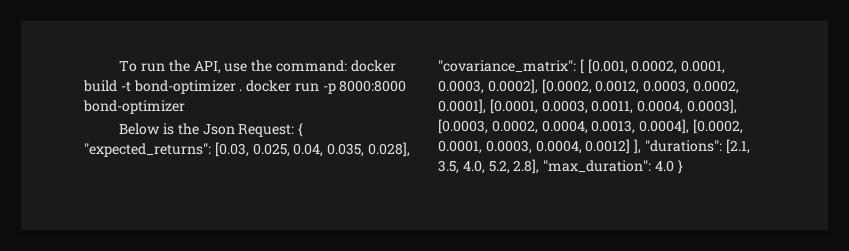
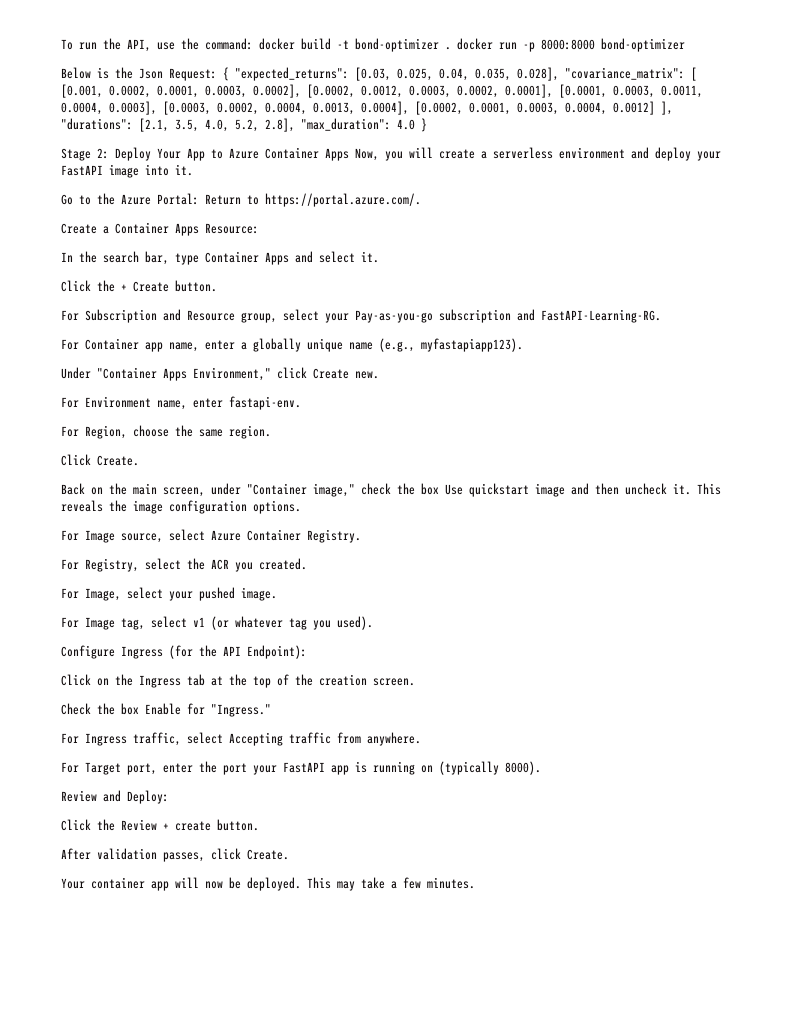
(683, 167) none -> [61,147,721,161] [61,164,193,178] [61,193,421,207] [61,222,259,236] [61,251,379,265] [61,280,217,292] [61,309,661,323] [61,338,523,352] [61,367,379,381] [61,396,301,410] [61,425,271,439] [61,454,139,466] [61,483,721,497] [61,500,301,514] [61,529,361,543] [61,558,307,572] [61,587,277,601] [61,616,373,630] [61,645,307,659] [61,674,415,688] [61,703,271,717] [61,732,421,746] [61,761,541,775] [61,790,169,804] [61,819,259,831] [61,848,289,862] [61,877,475,891] // Stage 2: Deploy Your App to Azure Container Apps Now, you will create a serverless environment and deploy your FastAPI image into it. // Go to the Azure Portal: Return to https://portal.azure.com/. // Create a Container Apps Resource: // In the search bar, type Container Apps and select it. // Click the + Create button. // For Subscription and Resource group, select your Pay-as-you-go subscription and FastAPI-Learning-RG. // For Container app name, enter a globally unique name (e.g., myfastapiapp123). // Under "Container Apps Environment," click Create new. // For Environment name, enter fastapi-env. // For Region, choose the same region. // Click Create. // Back on the main screen, under "Container image," check the box Use quickstart image and then uncheck it. This reveals the image configuration options. // For Image source, select Azure Container Registry. // For Registry, select the ACR you created. // For Image, select your pushed image. // For Image tag, select v1 (or whatever tag you used). // Configure Ingress (for the API Endpoint): // Click on the Ingress tab at the top of the creation screen. // Check the box Enable for "Ingress." // For Ingress traffic, select Accepting traffic from anywhere. // For Target port, enter the port your FastAPI app is running on (typically 8000). // Review and Deploy: // Click the Review + create button. // After validation passes, click Create. // Your container app will now be deployed. This may take a few minutes.

